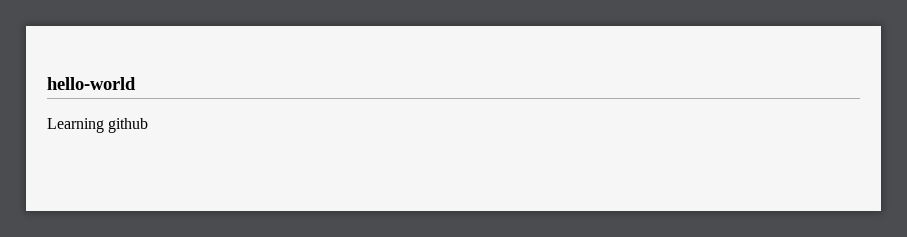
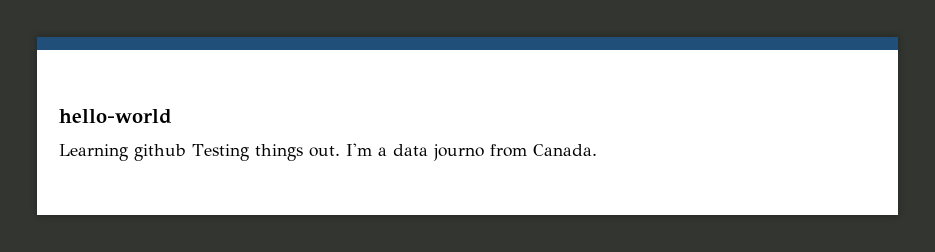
(149, 125) none -> [192,143,597,161] Testing things out. I'm a data journo from Canada.

